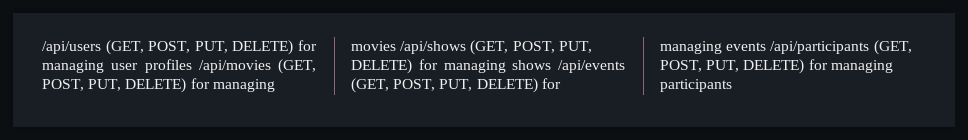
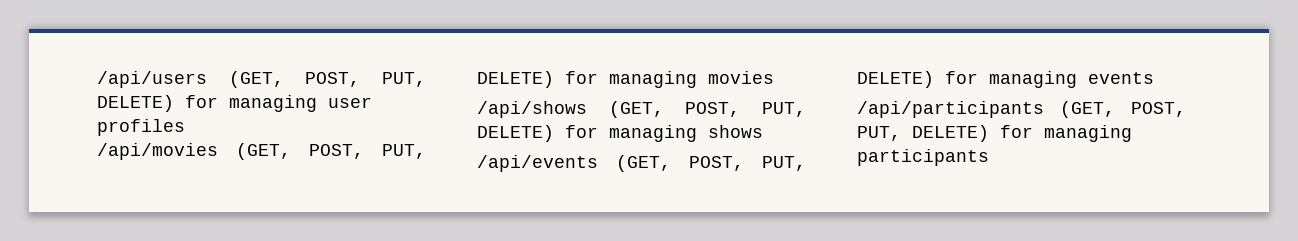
(192, 66) none -> (185, 127) //
(396, 46) none -> (774, 77) //
(552, 65) none -> (763, 131) //
(767, 46) none -> (1154, 78) //

